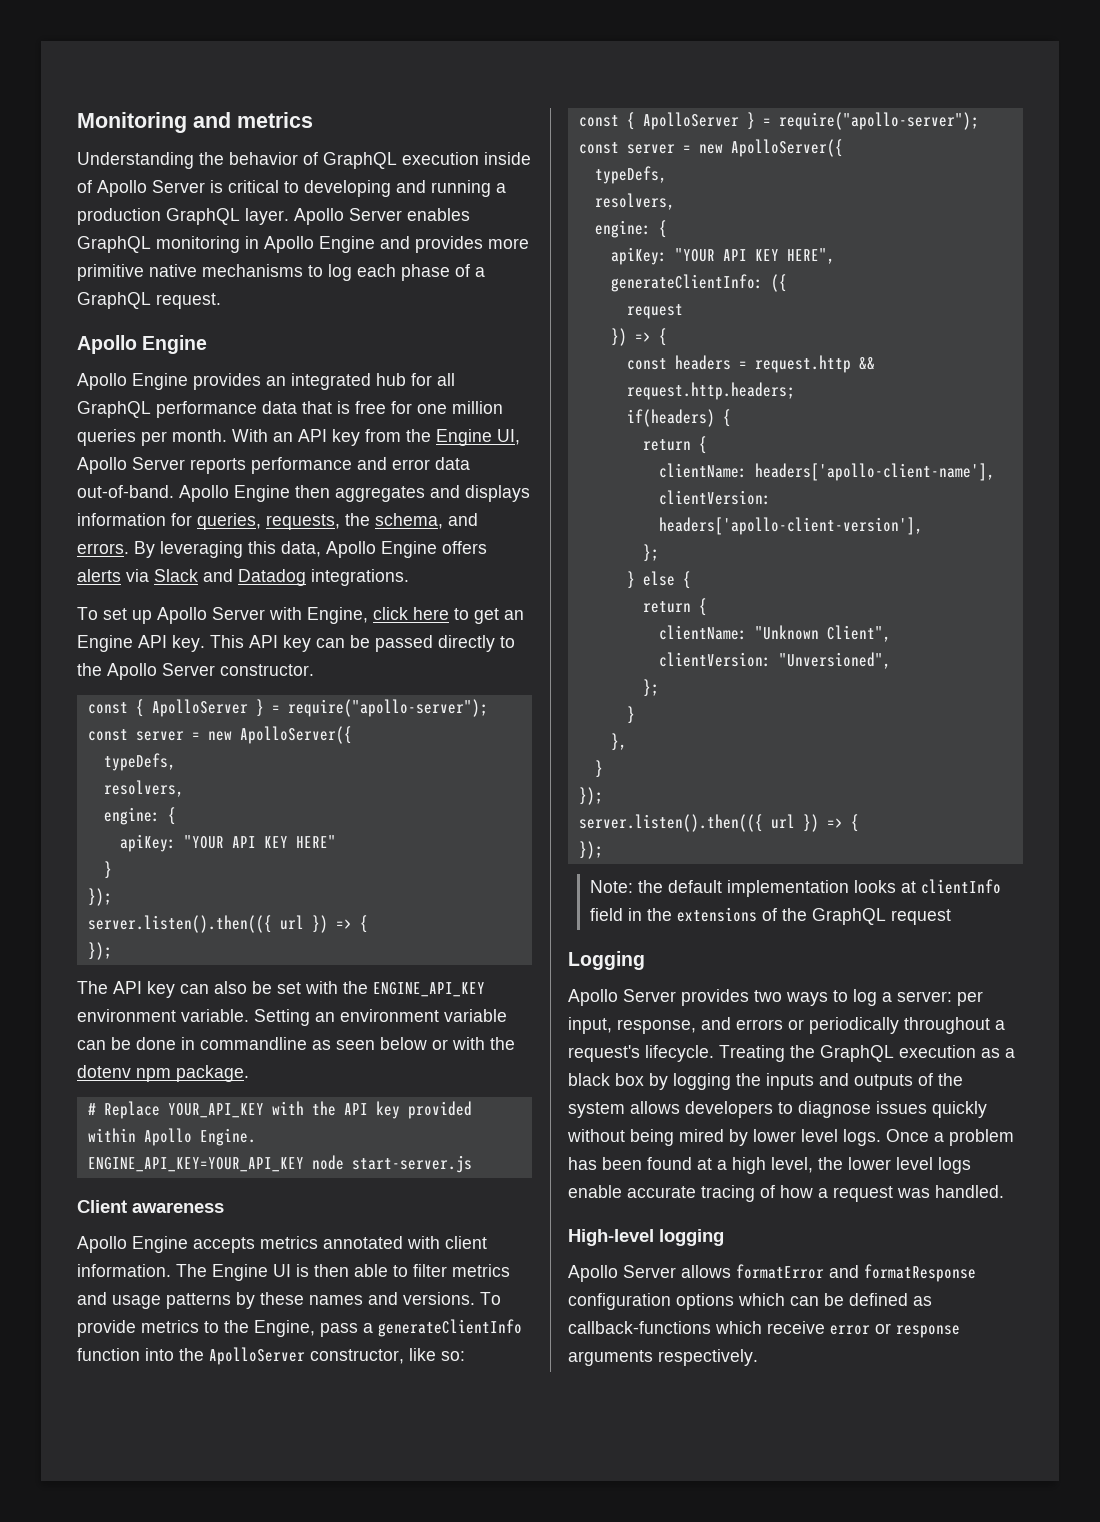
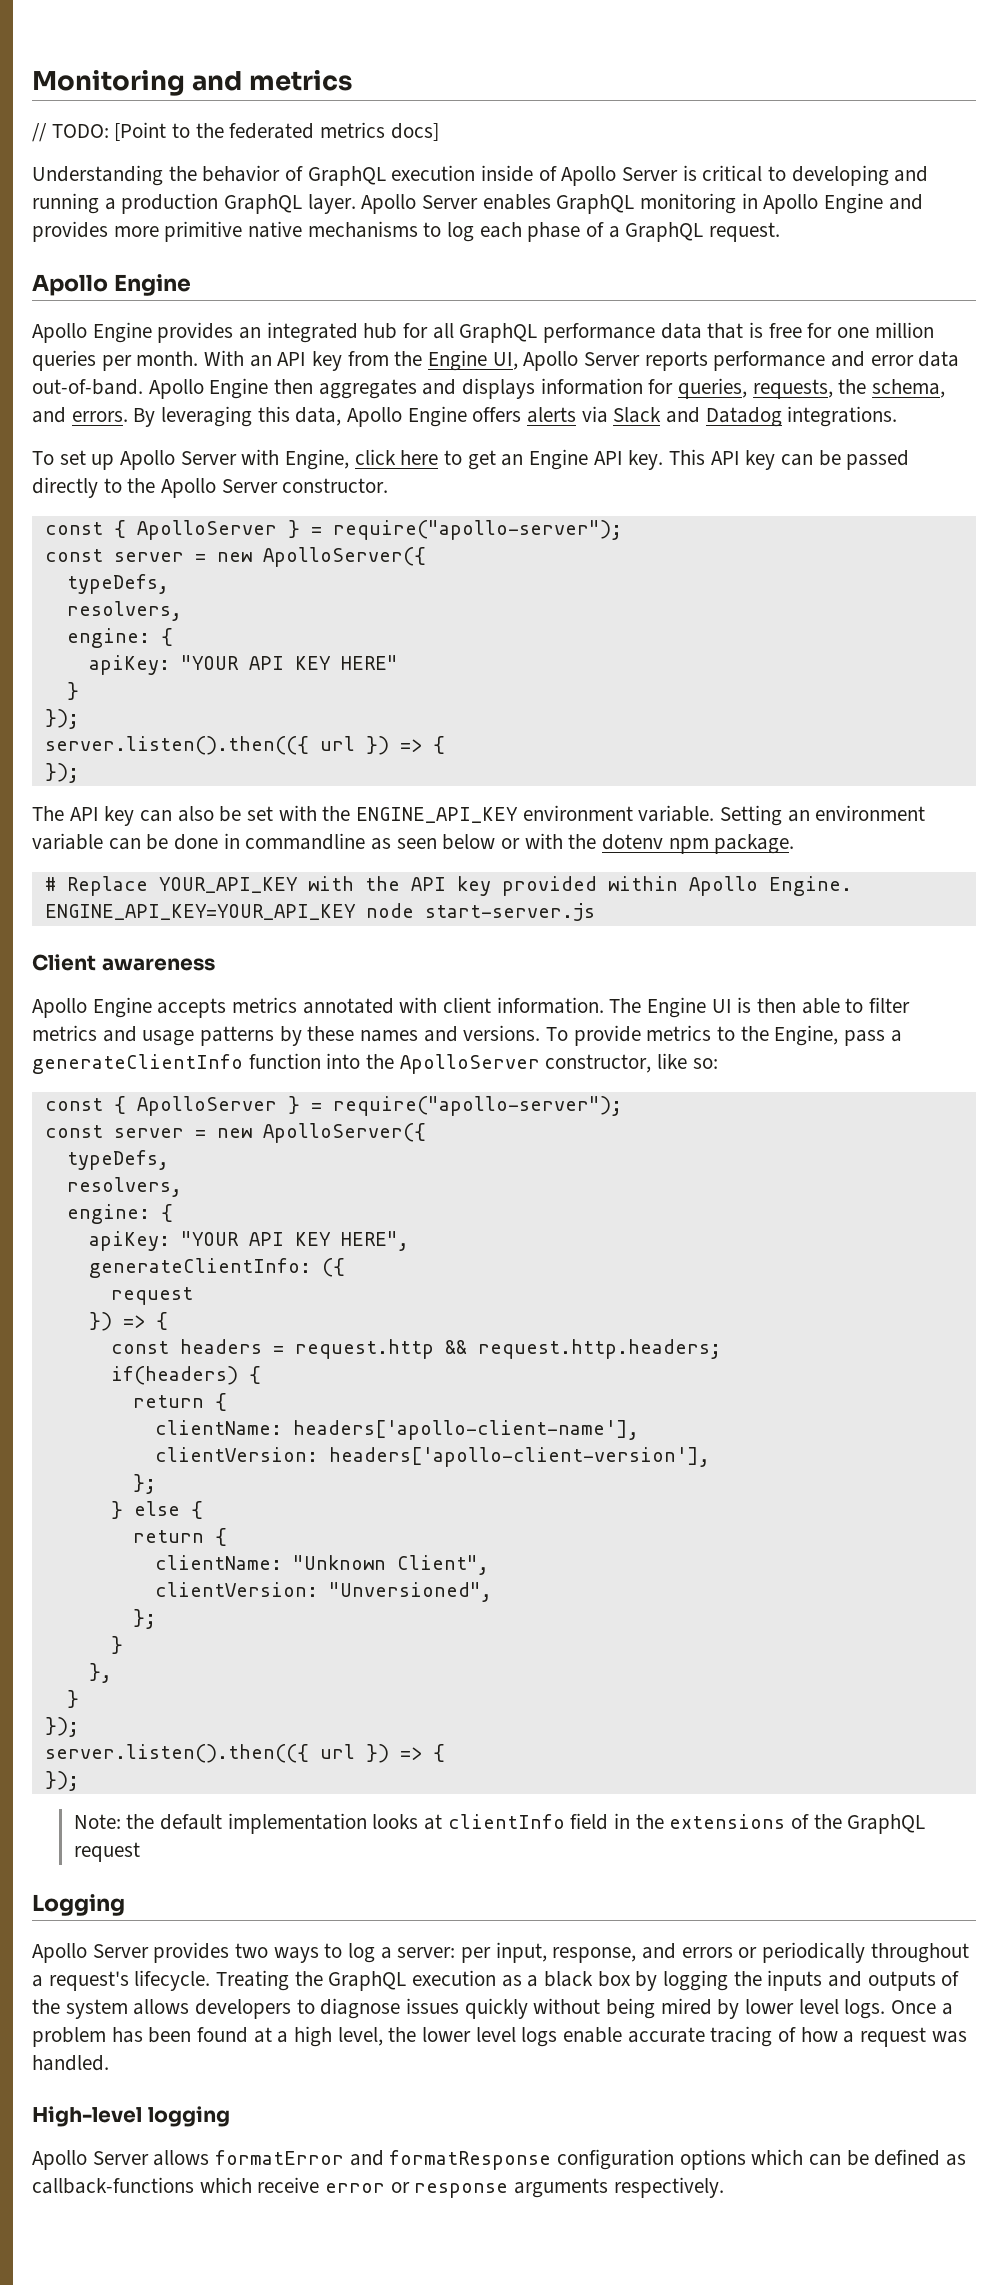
(313, 120) none -> [32,122,439,142] // // TODO: [Point to the federated metrics docs]

